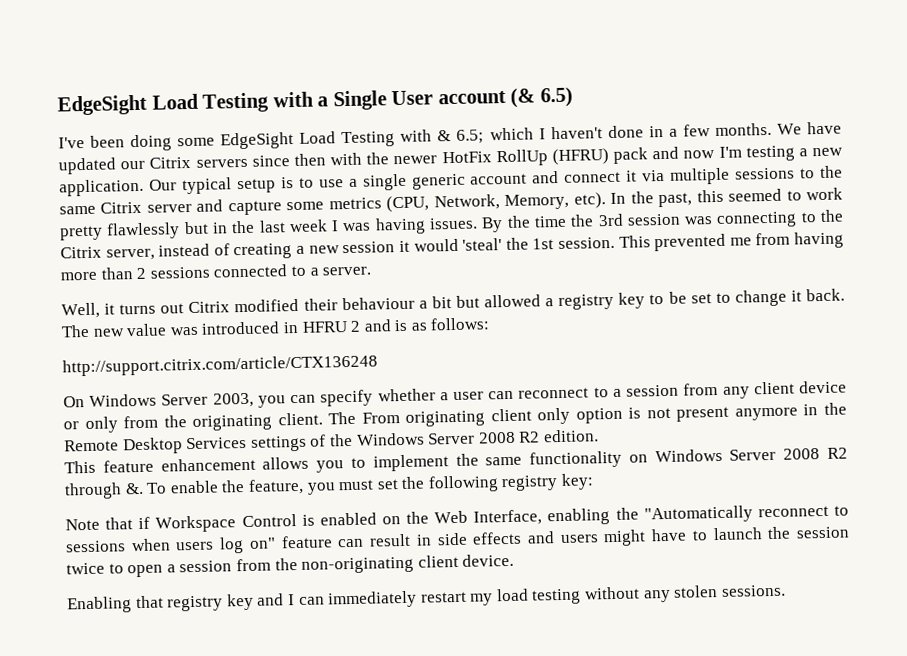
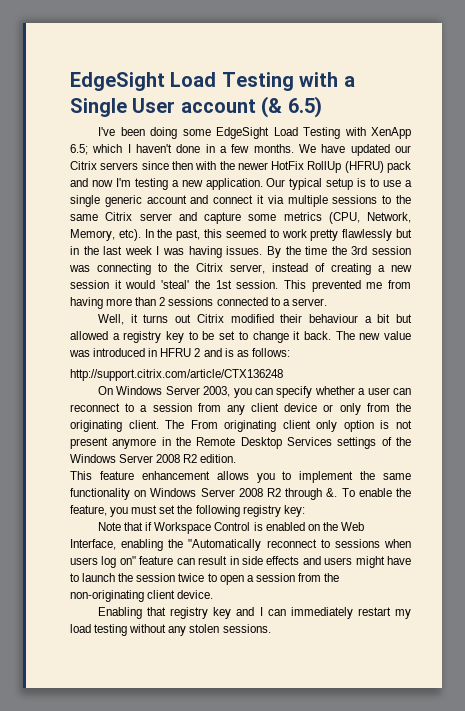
[437,130,452,142] & -> [371,127,411,139] XenApp

